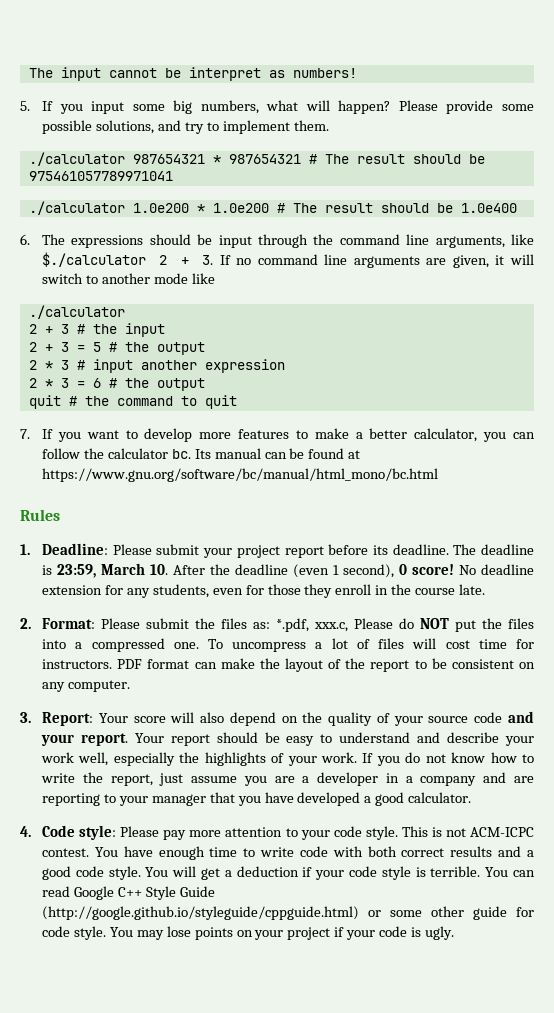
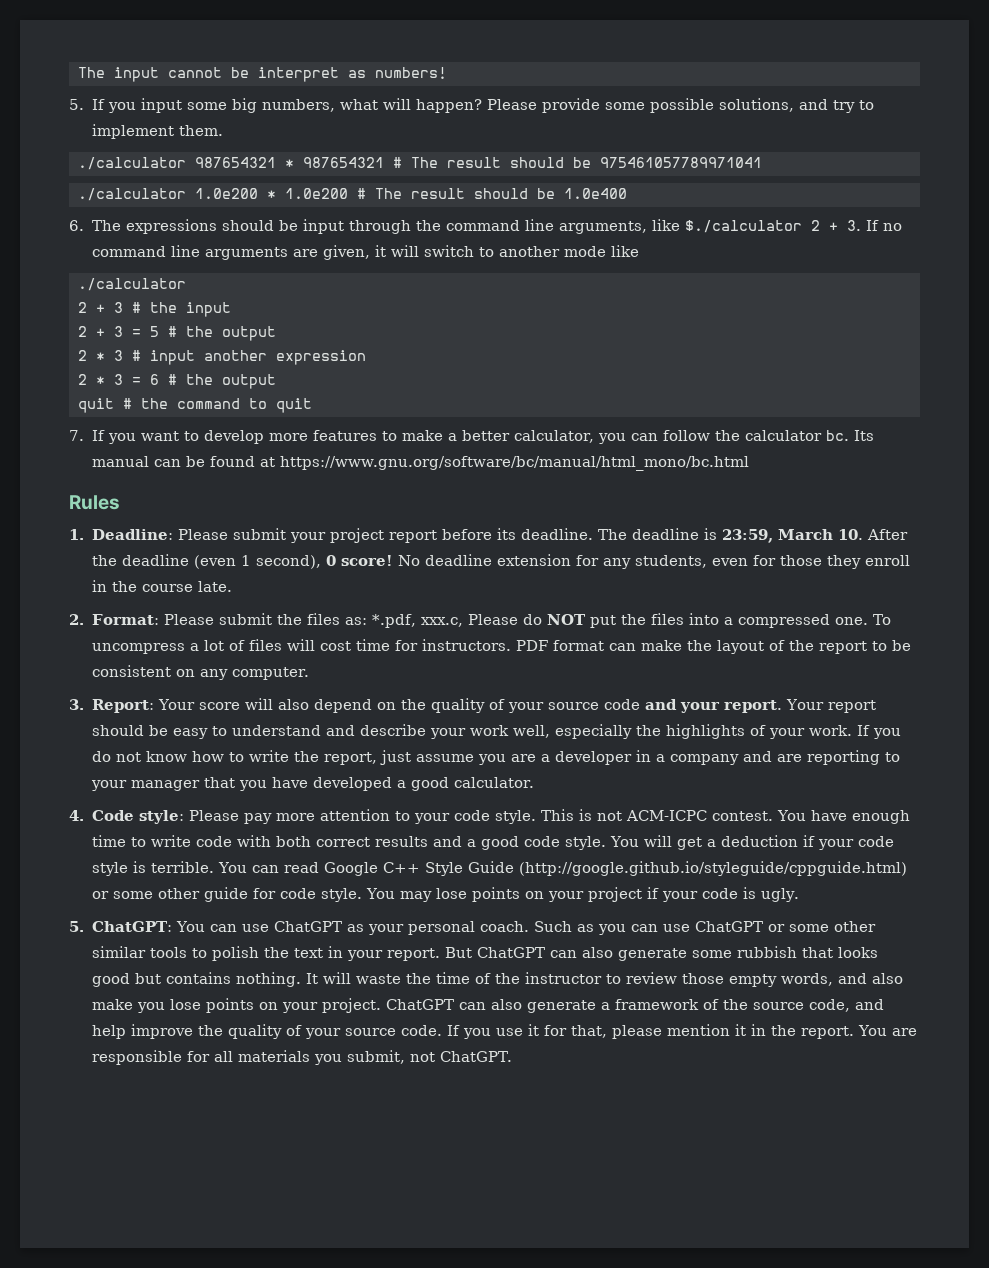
(454, 933) none -> [69,921,877,935] [91,946,878,961] [91,972,903,987] [91,998,884,1013] [91,1024,918,1039] [91,1050,513,1065] // 5. ChatGPT: You can use ChatGPT as your personal coach. Such as you can use ChatGPT or some other similar tools to polish the text in your report. But ChatGPT can also generate some rubbish that looks good but contains nothing. It will waste the time of the instructor to review those empty words, and also make you lose points on your project. ChatGPT can also generate a framework of the source code, and help improve the quality of your source code. If you use it for that, please mention it in the report. You are responsible for all materials you submit, not ChatGPT.

